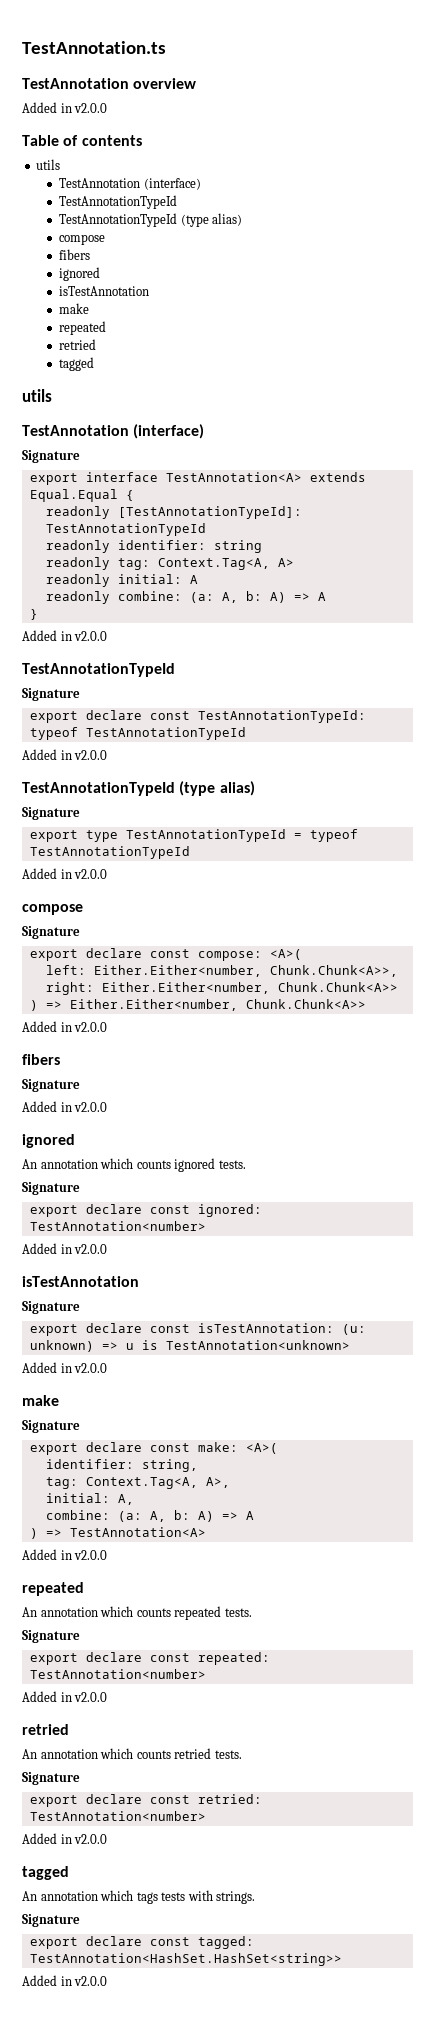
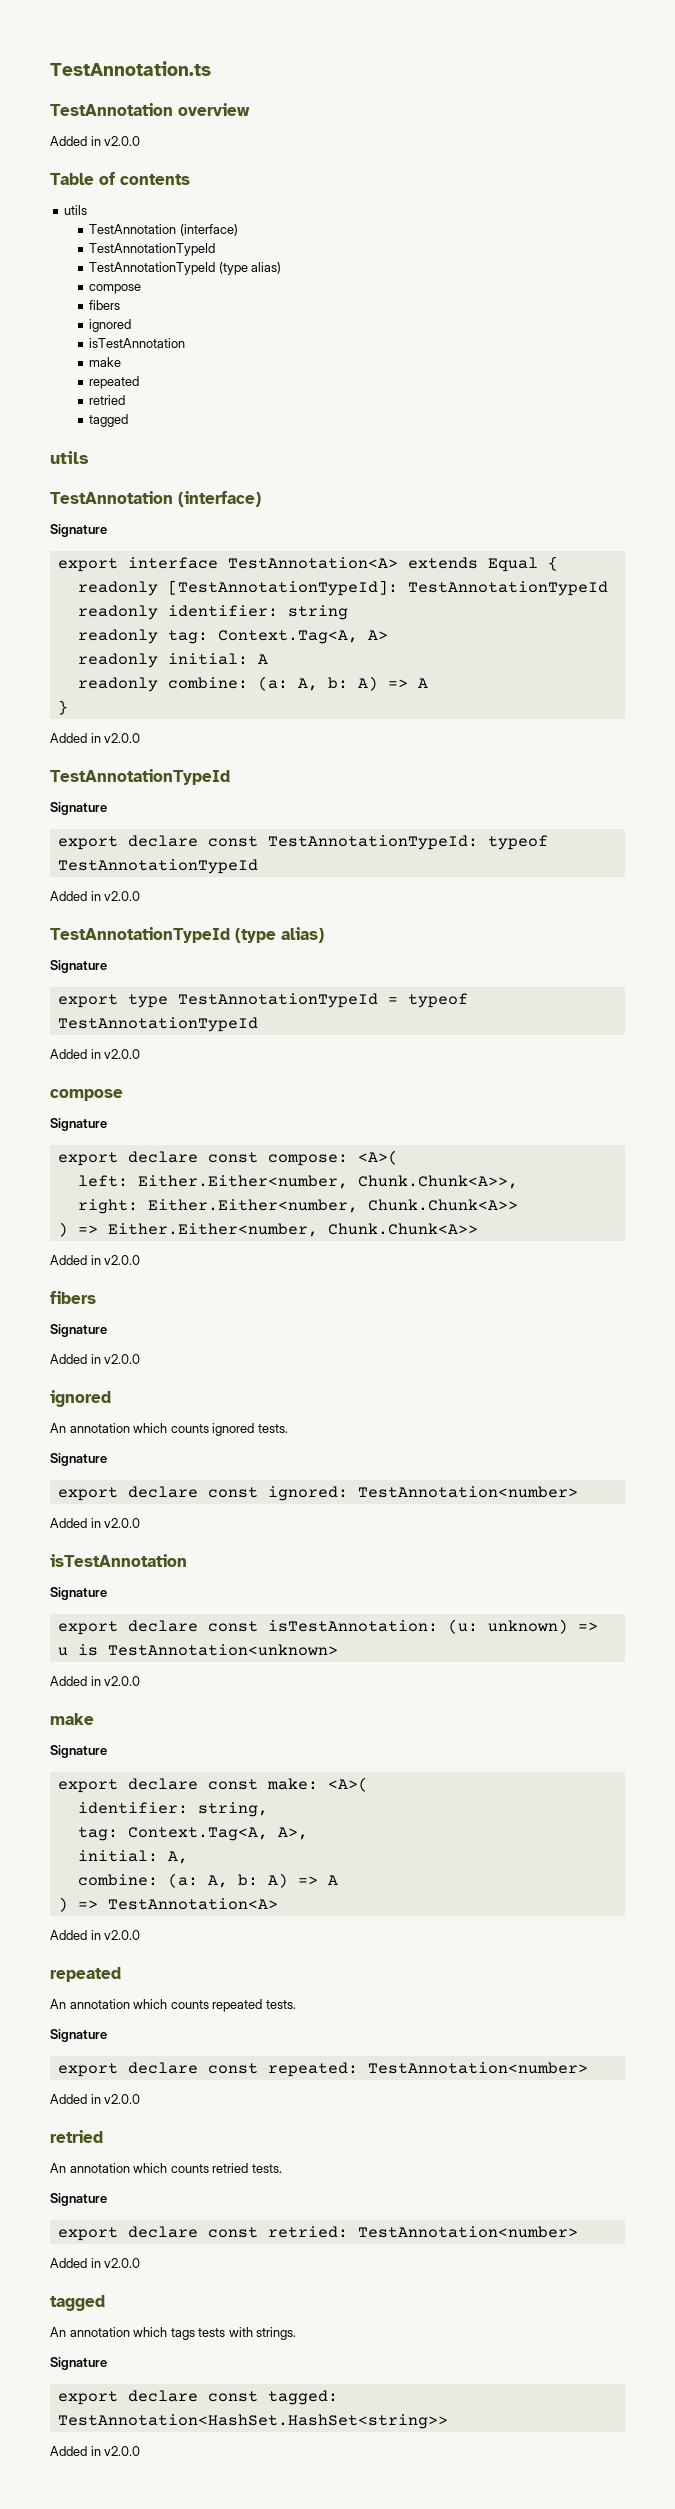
[29,489,118,502] Equal.Equal -> [487,557,538,572] Equal

